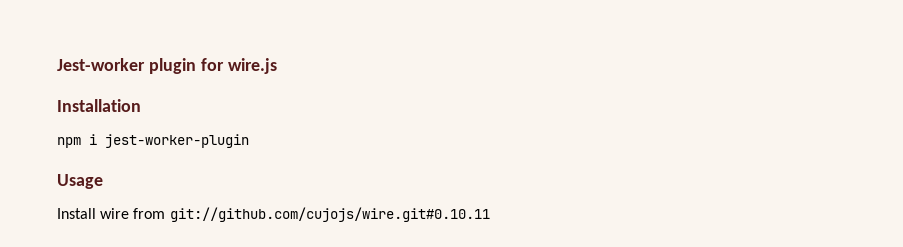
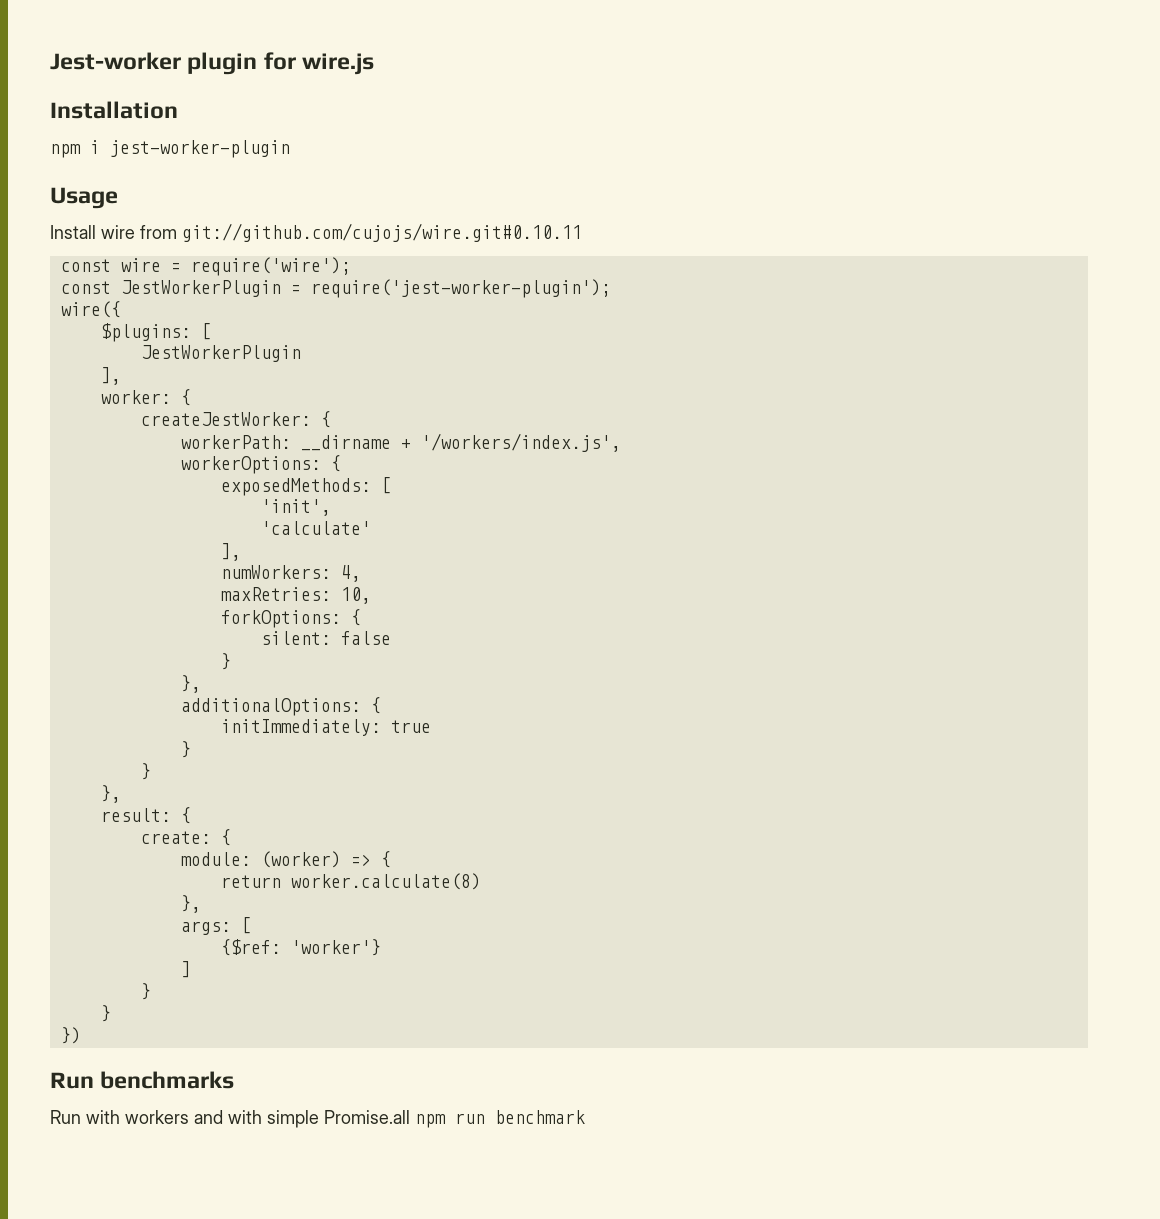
(490, 214) none -> [60,257,351,276] [60,279,611,298] [60,301,121,318] [100,323,211,342] [140,345,301,362] [100,367,121,385] [100,389,191,406] [140,411,331,428] [180,433,621,452] [180,455,341,474] [220,477,391,496] [260,499,331,516] [260,521,371,535] [220,543,241,561] [220,565,361,582] [220,587,371,604] [220,609,361,628] [260,631,391,645] [220,653,231,670] [180,675,201,693] [180,697,381,716] [220,719,431,736] [180,741,191,758] [140,763,151,780] [100,785,121,803] [100,807,191,824] [140,829,231,846] [180,851,391,868] [220,873,481,890] [180,895,201,913] [180,917,251,935] [220,939,381,956] [180,961,191,978] [140,983,151,1000] [100,1005,111,1022] [60,1027,81,1044] [50,1071,235,1089] [50,1110,585,1128] // const wire = require('wire'); // const JestWorkerPlugin = require('jest-worker-plugin'); // wire({ // $plugins: [ // JestWorkerPlugin // ], // worker: { // createJestWorker: { // workerPath: __dirname + '/workers/index.js', // workerOptions: { // exposedMethods: [ // 'init', // 'calculate' // ], // numWorkers: 4, // maxRetries: 10, // forkOptions: { // silent: false // } // }, // additionalOptions: { // initImmediately: true // } // } // }, // result: { // create: { // module: (worker) => { // return worker.calculate(8) // }, // args: [ // {$ref: 'worker'} // ] // } // } // }) // Run benchmarks // Run with workers and with simple Promise.all npm run benchmark

